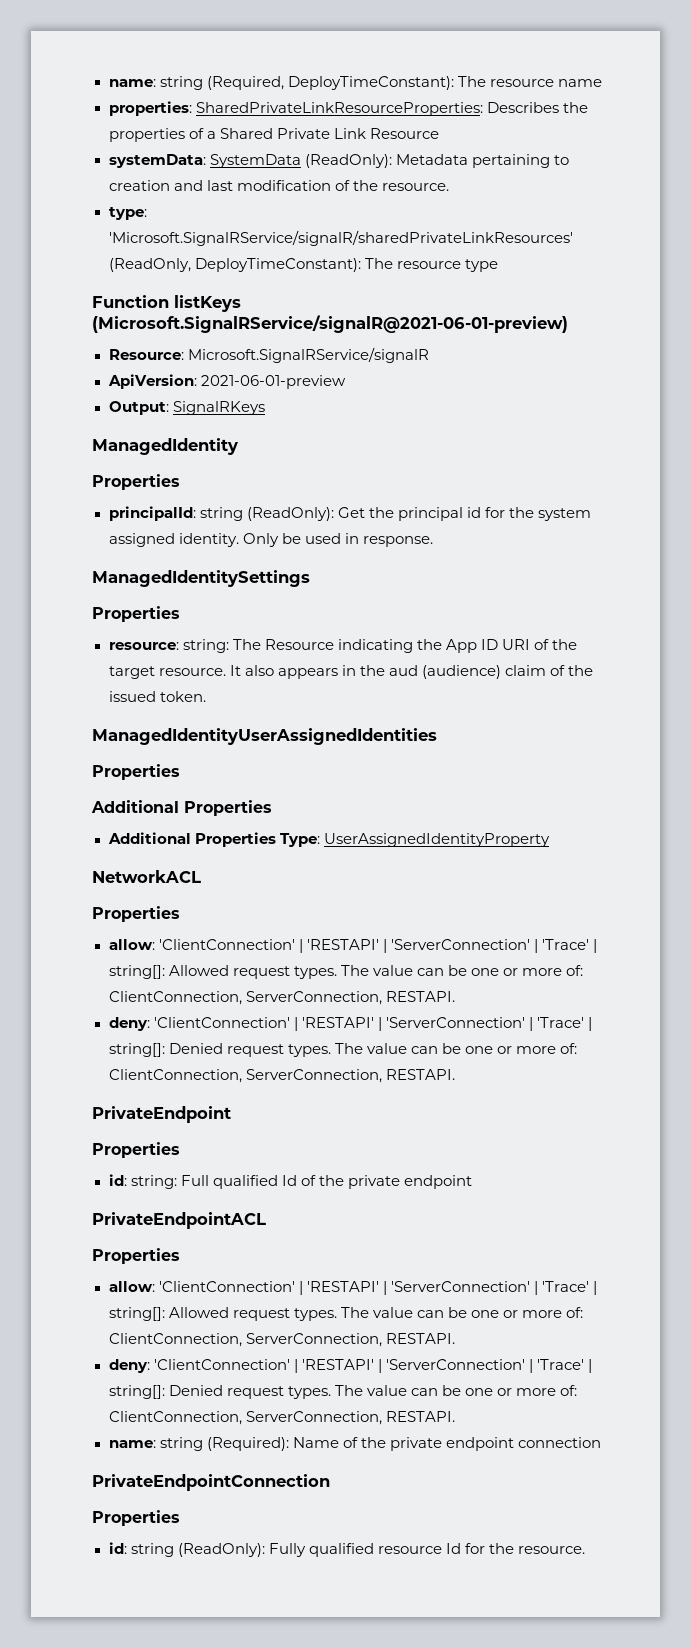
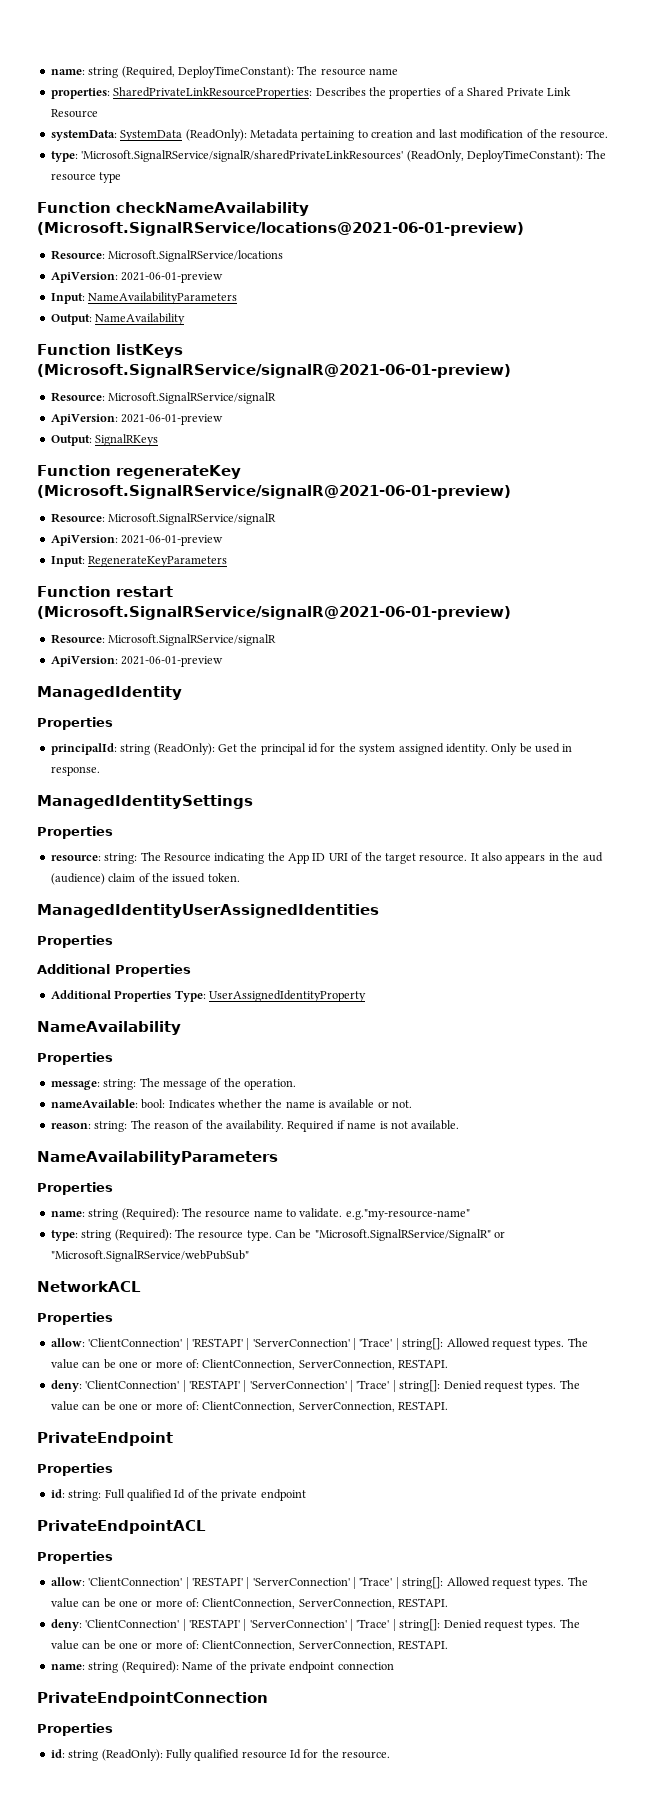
(498, 265) none -> [37,202,309,216] [37,222,524,236] [50,250,284,262] [50,272,224,283] [50,292,238,304] [50,313,186,325] // Function checkNameAvailability (Microsoft.SignalRService/locations@2021-06-01-preview) // Resource: Microsoft.SignalRService/locations // ApiVersion: 2021-06-01-preview // Input: NameAvailabilityParameters // Output: NameAvailability
(265, 408) none -> [37,465,241,479] [37,485,511,499] [50,513,277,525] [50,535,224,546] [50,556,228,567] [37,586,173,597] [37,606,511,620] [50,634,277,646] [50,656,224,667] // Function regenerateKey (Microsoft.SignalRService/signalR@2021-06-01-preview) // Resource: Microsoft.SignalRService/signalR // ApiVersion: 2021-06-01-preview // Input: RegenerateKeyParameters // Function restart (Microsoft.SignalRService/signalR@2021-06-01-preview) // Resource: Microsoft.SignalRService/signalR // ApiVersion: 2021-06-01-preview
(550, 840) none -> [37,1021,181,1035] [37,1052,113,1065] [50,1078,296,1090] [50,1099,413,1109] [50,1120,460,1132] [37,1151,278,1165] [37,1182,113,1195] [50,1208,470,1220] [50,1229,506,1241] [50,1250,249,1262] // NameAvailability // Properties // message: string: The message of the operation. // nameAvailable: bool: Indicates whether the name is available or not. // reason: string: The reason of the availability. Required if name is not available. // NameAvailabilityParameters // Properties // name: string (Required): The resource name to validate. e.g."my-resource-name" // type: string (Required): The resource type. Can be "Microsoft.SignalRService/SignalR" or "Microsoft.SignalRService/webPubSub"

